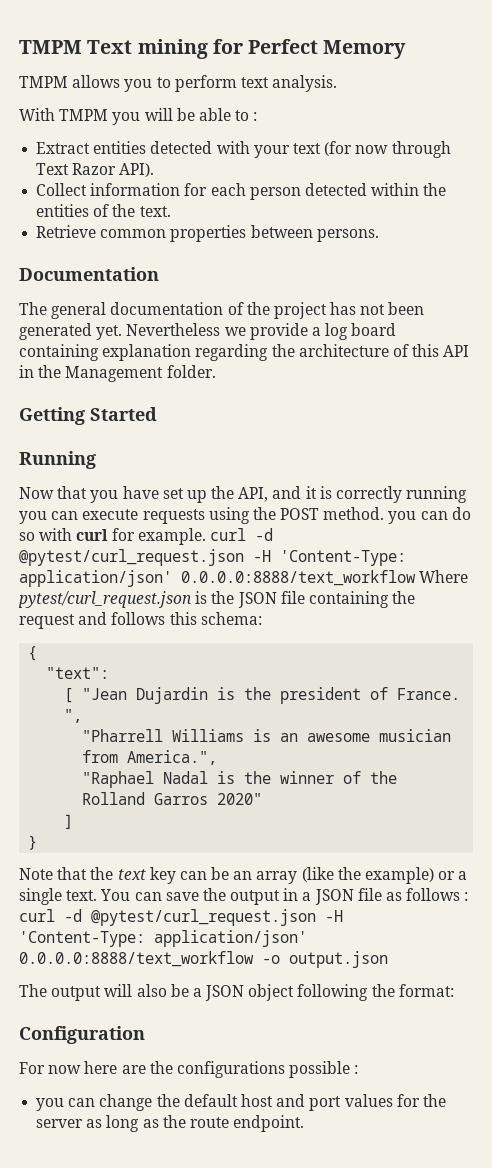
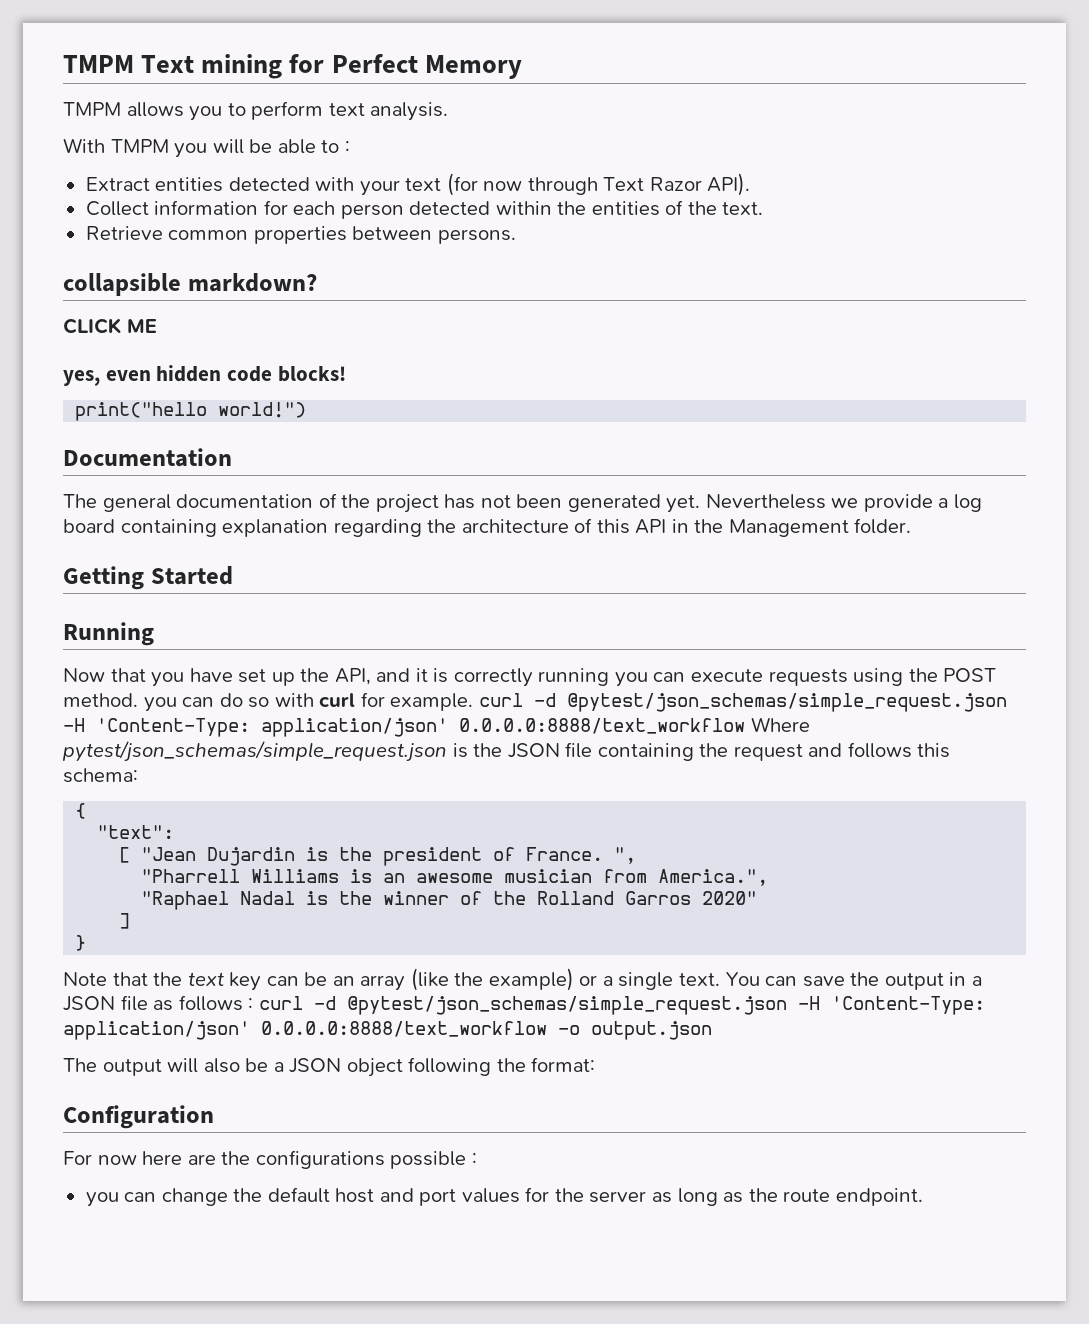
(379, 235) none -> [63,273,317,296] [63,318,157,334] [63,365,346,386] [75,402,307,421] // collapsible markdown? // CLICK ME // yes, even hidden code blocks! // print("hello world!")
[19,549,244,566] @pytest/curl_request.json -> [566,693,1007,712] @pytest/json_schemas/simple_request.json
[18,591,192,608] pytest/curl_request.json -> [62,741,447,762] pytest/json_schemas/simple_request.json
[91,909,316,926] @pytest/curl_request.json -> [346,996,787,1015] @pytest/json_schemas/simple_request.json

